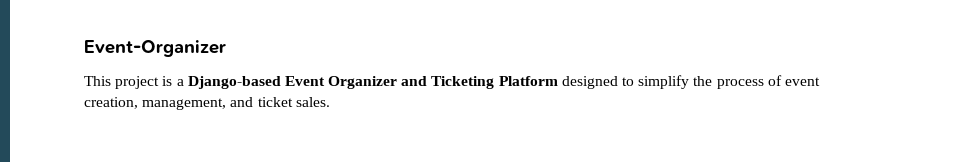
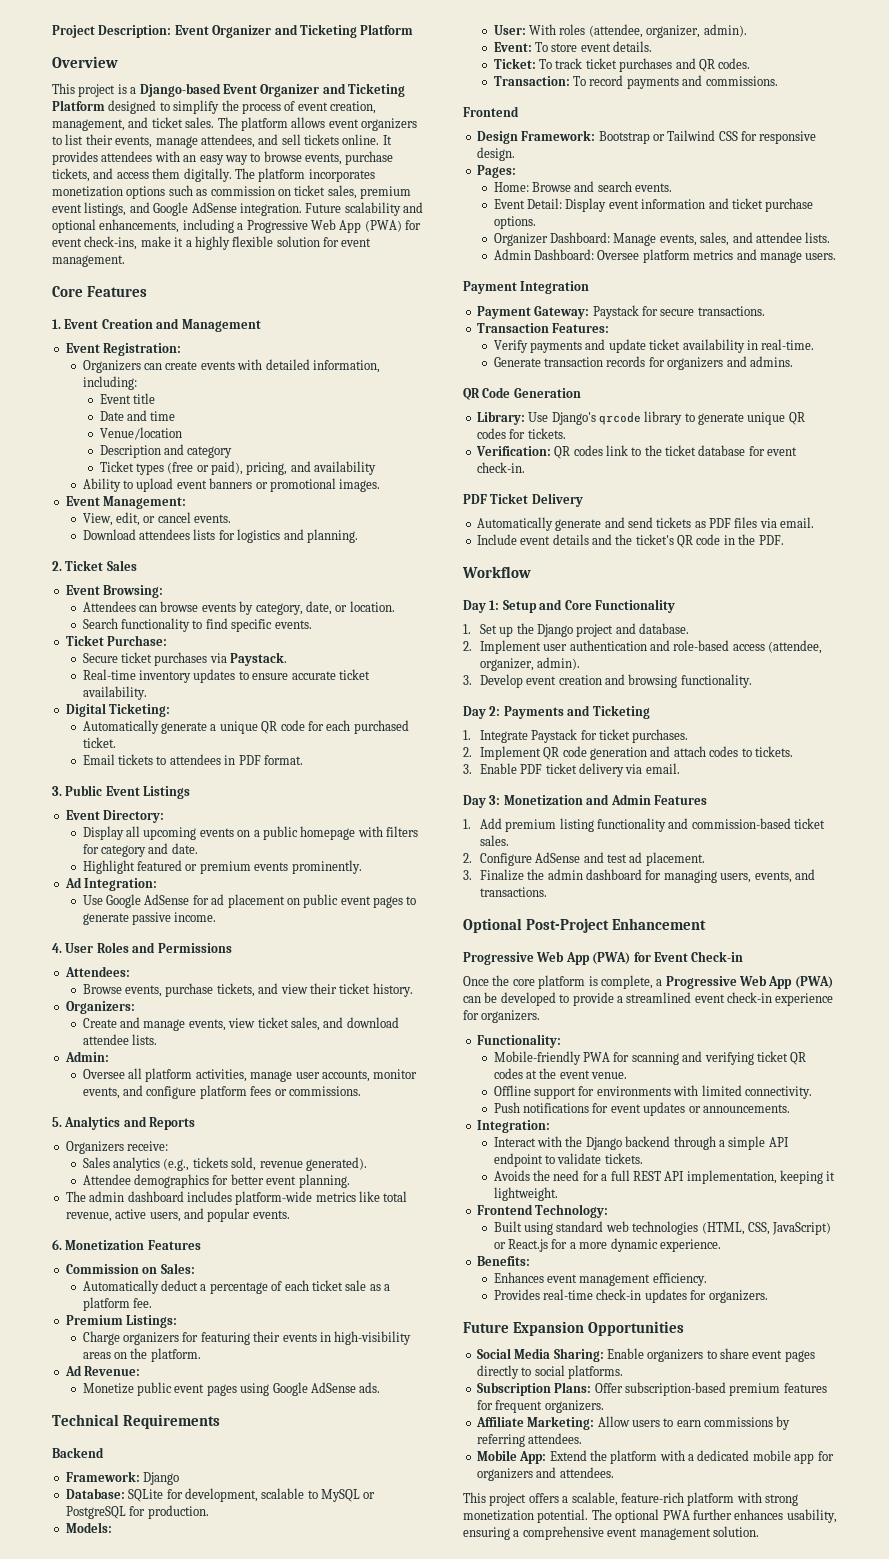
[84,40,226,57] Event-Organizer -> [52,24,414,38] [52,56,118,68] Project Description: Event Organizer and Ticketing Platform // Overview
(330, 102) none -> [217,117,417,131] [52,134,392,148] [52,151,394,165] [52,168,375,182] [52,185,411,199] [52,202,423,216] [52,219,421,233] [52,236,372,250] [52,255,125,267] [52,286,147,297] [52,318,261,332] [65,343,182,356] [82,359,380,373] [82,376,137,390] [99,393,155,404] [99,410,176,421] [99,427,182,440] [99,444,233,458] [99,461,377,475] [82,478,381,492] [65,496,187,509] [82,512,232,526] [82,529,358,543] [52,560,137,571] [65,585,164,598] [82,601,395,615] [82,618,312,632] [65,635,168,646] [82,652,288,666] [82,669,370,683] [82,686,147,700] [65,703,171,717] [82,720,409,734] [82,737,116,748] [82,754,303,765] [52,785,191,799] [65,810,165,823] [82,826,419,840] [82,843,198,857] [82,860,362,874] [64,877,158,891] [82,894,417,908] [82,912,217,925] [52,942,232,953] [64,966,130,977] [82,983,413,997] [65,1001,135,1014] [82,1017,399,1031] [82,1034,158,1045] [64,1051,109,1062] [82,1068,418,1082] [82,1085,361,1099] [52,1116,196,1130] [65,1141,169,1154] [82,1157,367,1171] [82,1174,350,1188] [65,1191,408,1205] [65,1208,290,1222] [52,1239,201,1250] [65,1263,195,1274] [82,1280,391,1294] [82,1297,153,1311] [65,1315,178,1328] [82,1331,412,1345] [82,1348,201,1362] [64,1365,141,1376] [82,1382,381,1396] [52,1414,220,1429] [52,1447,104,1458] [65,1471,180,1485] [65,1488,376,1502] [65,1505,209,1519] [65,1522,112,1533] [493,24,747,38] [493,41,653,52] [493,58,751,72] [493,75,778,89] [463,106,519,117] [476,130,817,144] [476,147,515,161] [476,165,516,178] [493,181,673,192] [493,198,814,212] [493,216,536,229] [493,232,831,246] [493,249,837,263] [463,281,590,294] [476,305,765,319] [476,323,610,333] [493,339,815,353] [493,356,793,370] [463,387,581,400] [476,411,805,425] [476,428,566,439] [475,445,798,459] [476,462,525,473] [463,493,583,507] [476,517,815,531] [476,534,784,548] [462,566,531,578] [463,599,675,613] [463,623,690,637] [463,640,823,654] [479,657,581,671] [463,674,752,688] [463,705,650,719] [463,729,689,743] [463,746,793,760] [463,763,680,777] [463,794,707,808] [463,818,826,832] [479,835,509,846] [463,852,705,866] [463,869,815,883] [479,887,547,897] [463,918,706,933] [463,951,744,965] [463,975,833,989] [463,992,834,1006] [463,1010,541,1023] [476,1034,561,1048] [493,1051,807,1065] [493,1068,628,1079] [493,1085,812,1099] [493,1102,790,1116] [476,1120,550,1133] [493,1136,789,1150] [493,1153,643,1167] [493,1170,836,1184] [493,1187,558,1201] [476,1204,609,1218] [493,1221,832,1235] [493,1238,721,1252] [476,1256,530,1266] [493,1272,707,1286] [493,1289,768,1303] [463,1321,684,1336] [476,1348,815,1362] [476,1365,623,1379] [476,1382,827,1396] [476,1400,604,1413] [475,1416,791,1430] [476,1433,583,1447] [476,1450,834,1464] [476,1467,614,1481] [463,1492,798,1506] [463,1509,837,1523] [463,1526,759,1540] The platform allows event organizers to list their events, manage attendees, and sell tickets online. It provides attendees with an easy way to browse events, purchase tickets, and access them digitally. The platform incorporates monetization options such as commission on ticket sales, premium event listings, and Google AdSense integration. Future scalability and optional enhancements, including a Progressive Web App (PWA) for event check-ins, make it a highly flexible solution for event management. // Core Features // 1. Event Creation and Management // Event Registration: // Organizers can create events with detailed information, including: // Event title // Date and time // Venue/location // Description and category // Ticket types (free or paid), pricing, and availability // Ability to upload event banners or promotional images. // Event Management: // View, edit, or cancel events. // Download attendees lists for logistics and planning. // 2. Ticket Sales // Event Browsing: // Attendees can browse events by category, date, or location. // Search functionality to find specific events. // Ticket Purchase: // Secure ticket purchases via Paystack. // Real-time inventory updates to ensure accurate ticket availability. // Digital Ticketing: // Automatically generate a unique QR code for each purchased ticket. // Email tickets to attendees in PDF format. // 3. Public Event Listings // Event Directory: // Display all upcoming events on a public homepage with filters for category and date. // Highlight featured or premium events prominently. // Ad Integration: // Use Google AdSense for ad placement on public event pages to generate passive income. // 4. User Roles and Permissions // Attendees: // Browse events, purchase tickets, and view their ticket history. // Organizers: // Create and manage events, view ticket sales, and download attendee lists. // Admin: // Oversee all platform activities, manage user accounts, monitor events, and configure platform fees or commissions. // 5. Analytics and Reports // Organizers receive: // Sales analytics (e.g., tickets sold, revenue generated). // Attendee demographics for better event planning. // The admin dashboard includes platform-wide metrics like total revenue, active users, and popular events. // 6. Monetization Features // Commission on Sales: // Automatically deduct a percentage of each ticket sale as a platform fee. // Premium Listings: // Charge organizers for featuring their events in high-visibility areas on the platform. // Ad Revenue: // Monetize public event pages using Google AdSense ads. // Technical Requirements // Backend // Framework: Django // Database: SQLite for development, scalable to MySQL or PostgreSQL for production. // Models: // User: With roles (attendee, organizer, admin). // Event: To store event details. // Ticket: To track ticket purchases and QR codes. // Transaction: To record payments and commissions. // Frontend // Design Framework: Bootstrap or Tailwind CSS for responsive design. // Pages: // Home: Browse and search events. // Event Detail: Display event information and ticket purchase options. // Organizer Dashboard: Manage events, sales, and attendee lists. // Admin Dashboard: Oversee platform metrics and manage users. // Payment Integration // Payment Gateway: Paystack for secure transactions. // Transaction Features: // Verify payments and update ticket availability in real-time. // Generate transaction records for organizers and admins. // QR Code Generation // Library: Use Django's qrcode library to generate unique QR codes for tickets. // Verification: QR codes link to the ticket database for event check-in. // PDF Ticket Delivery // Automatically generate and send tickets as PDF files via email. // Include event details and the ticket's QR code in the PDF. // Workflow // Day 1: Setup and Core Functionality // 1. Set up the Django project and database. // 2. Implement user authentication and role-based access (attendee, organizer, admin). // 3. Develop event creation and browsing functionality. // Day 2: Payments and Ticketing // 1. Integrate Paystack for ticket purchases. // 2. Implement QR code generation and attach codes to tickets. // 3. Enable PDF ticket delivery via email. // Day 3: Monetization and Admin Features // 1. Add premium listing functionality and commission-based ticket sales. // 2. Configure AdSense and test ad placement. // 3. Finalize the admin dashboard for managing users, events, and transactions. // Optional Post-Project Enhancement // Progressive Web App (PWA) for Event Check-in // Once the core platform is complete, a Progressive Web App (PWA) can be developed to provide a streamlined event check-in experience for organizers. // Functionality: // Mobile-friendly PWA for scanning and verifying ticket QR codes at the event venue. // Offline support for environments with limited connectivity. // Push notifications for event updates or announcements. // Integration: // Interact with the Django backend through a simple API endpoint to validate tickets. // Avoids the need for a full REST API implementation, keeping it lightweight. // Frontend Technology: // Built using standard web technologies (HTML, CSS, JavaScript) or React.js for a more dynamic experience. // Benefits: // Enhances event management efficiency. // Provides real-time check-in updates for organizers. // Future Expansion Opportunities // Social Media Sharing: Enable organizers to share event pages directly to social platforms. // Subscription Plans: Offer subscription-based premium features for frequent organizers. // Affiliate Marketing: Allow users to earn commissions by referring attendees. // Mobile App: Extend the platform with a dedicated mobile app for organizers and attendees. // This project offers a scalable, feature-rich platform with strong monetization potential. The optional PWA further enhances usability, ensuring a comprehensive event management solution.

